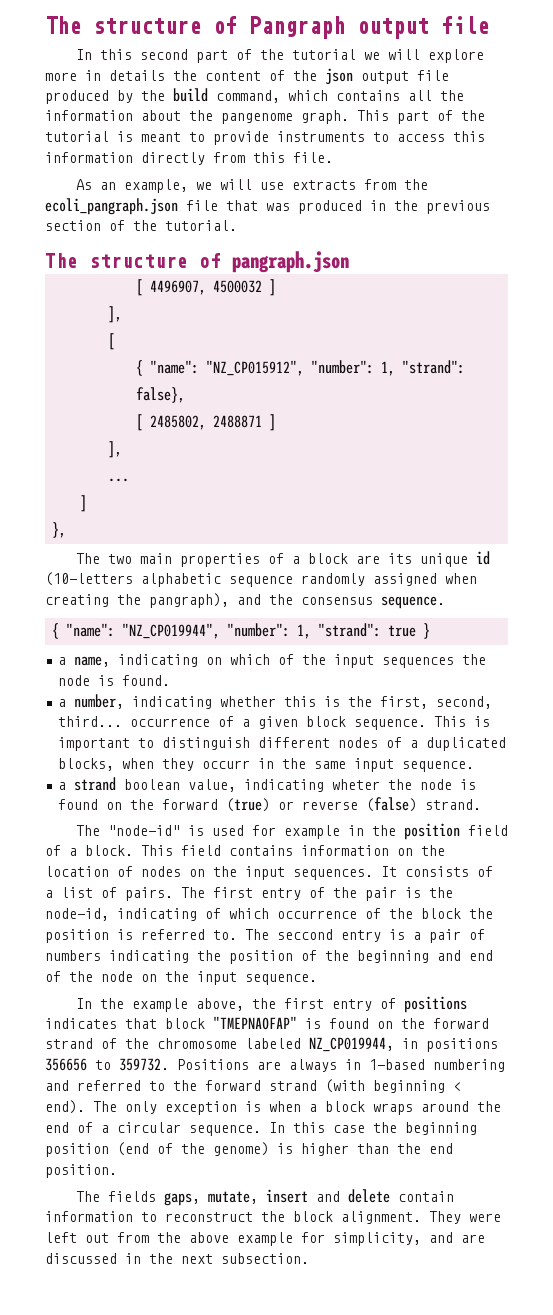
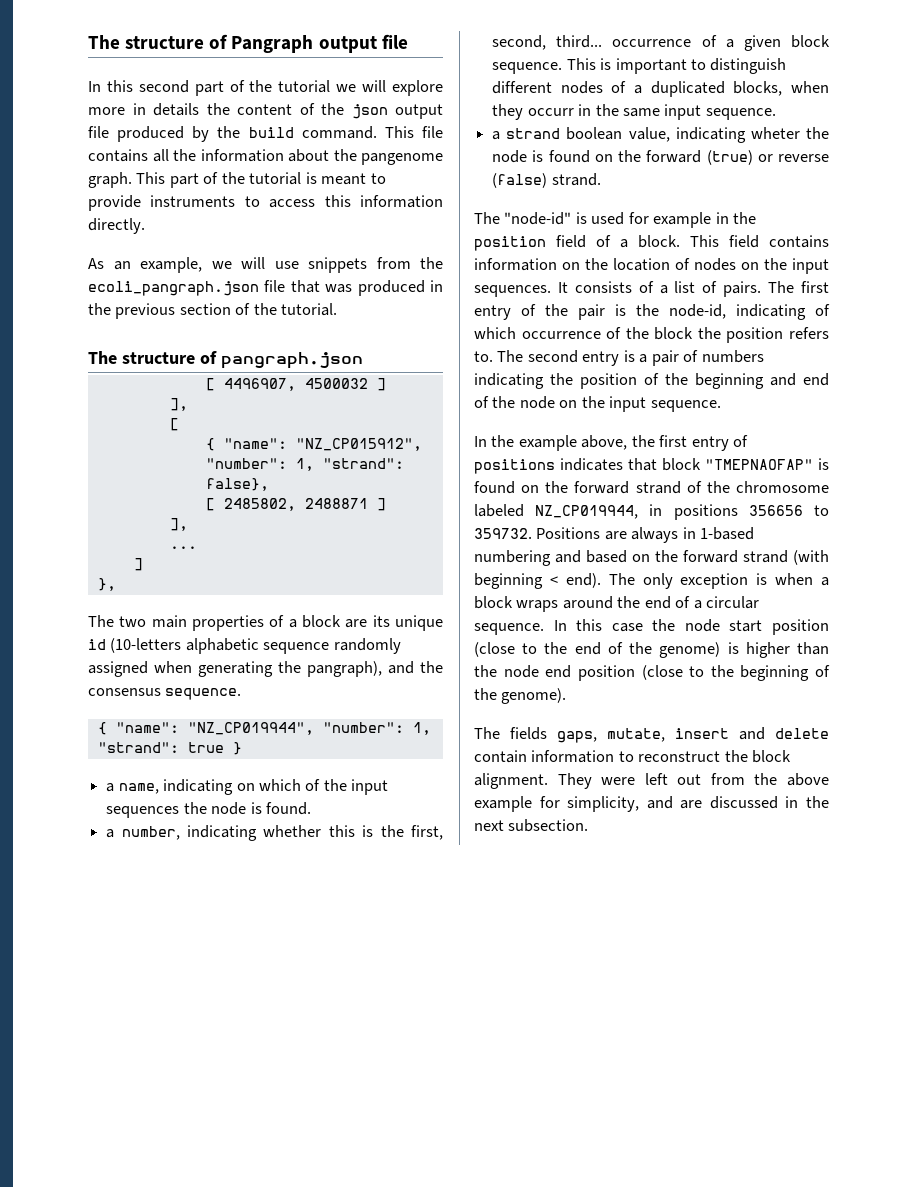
[216,90,328,103] command, which -> [301,126,443,139] command. This file
[141,152,333,165] directly from this file. -> [88,218,145,234] directly.
[291,180,356,190] extracts -> [308,257,367,273] snippets
[45,594,109,607] creating -> [198,661,273,677] generating
[117,929,205,940] is referred -> [789,327,829,339] refers
[277,929,333,940] seccond -> [527,350,578,363] second
[77,1080,165,1091] referred to -> [586,550,650,563] based on
[405,1122,477,1135] [45,1142,149,1157] beginning position (end -> [684,619,829,635] [474,642,601,657] node start position (close to the end
[429,1143,453,1154] [45,1164,117,1178] end position. -> [503,665,830,681] [474,688,567,704] node end position (close to the beginning of the genome).

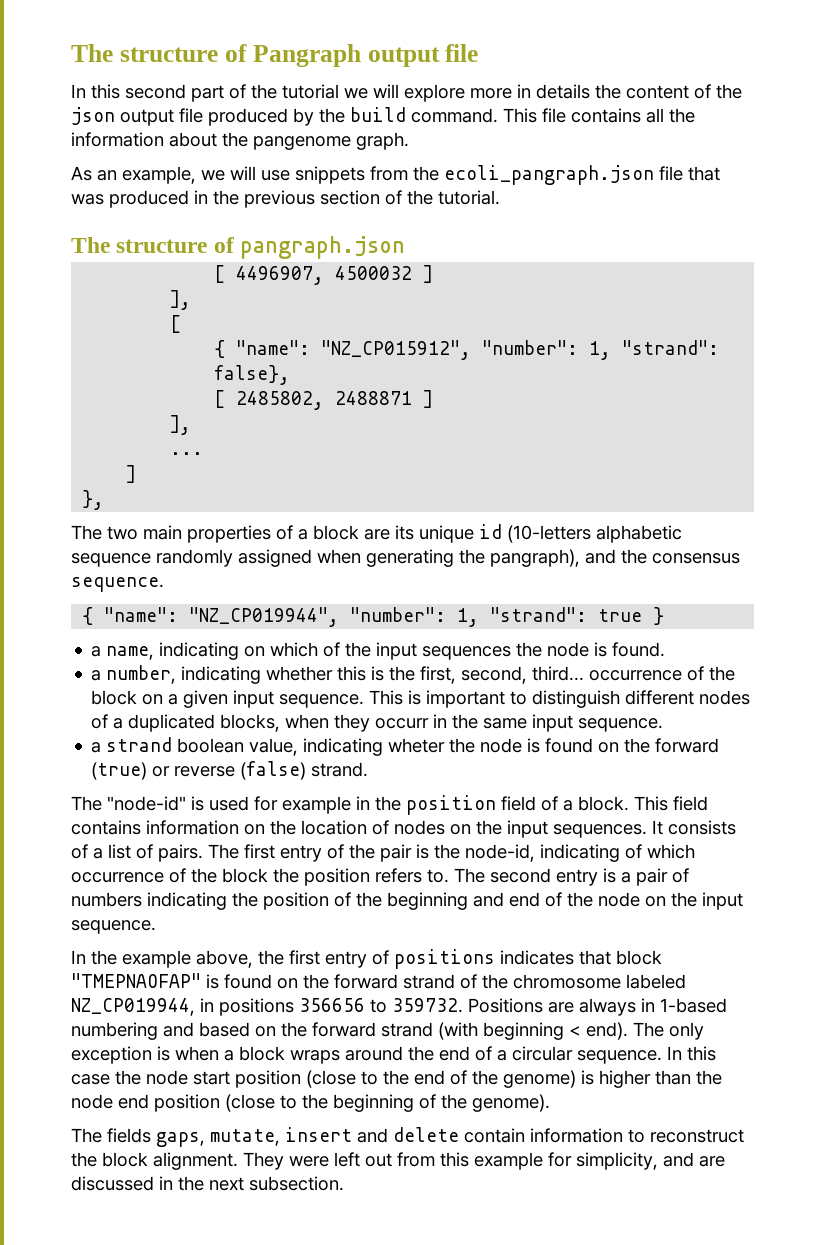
[136,172,386,188] [88,195,443,211] [88,218,145,234] This part of the tutorial is meant to provide instruments to access this information directly. -> (409, 141) none
(717, 41) none -> [709,666,736,681] [91,690,164,705] the block on
[791,35,830,48] block -> [233,690,275,708] input
[754,773,829,786] the above -> [440,1152,469,1167] this

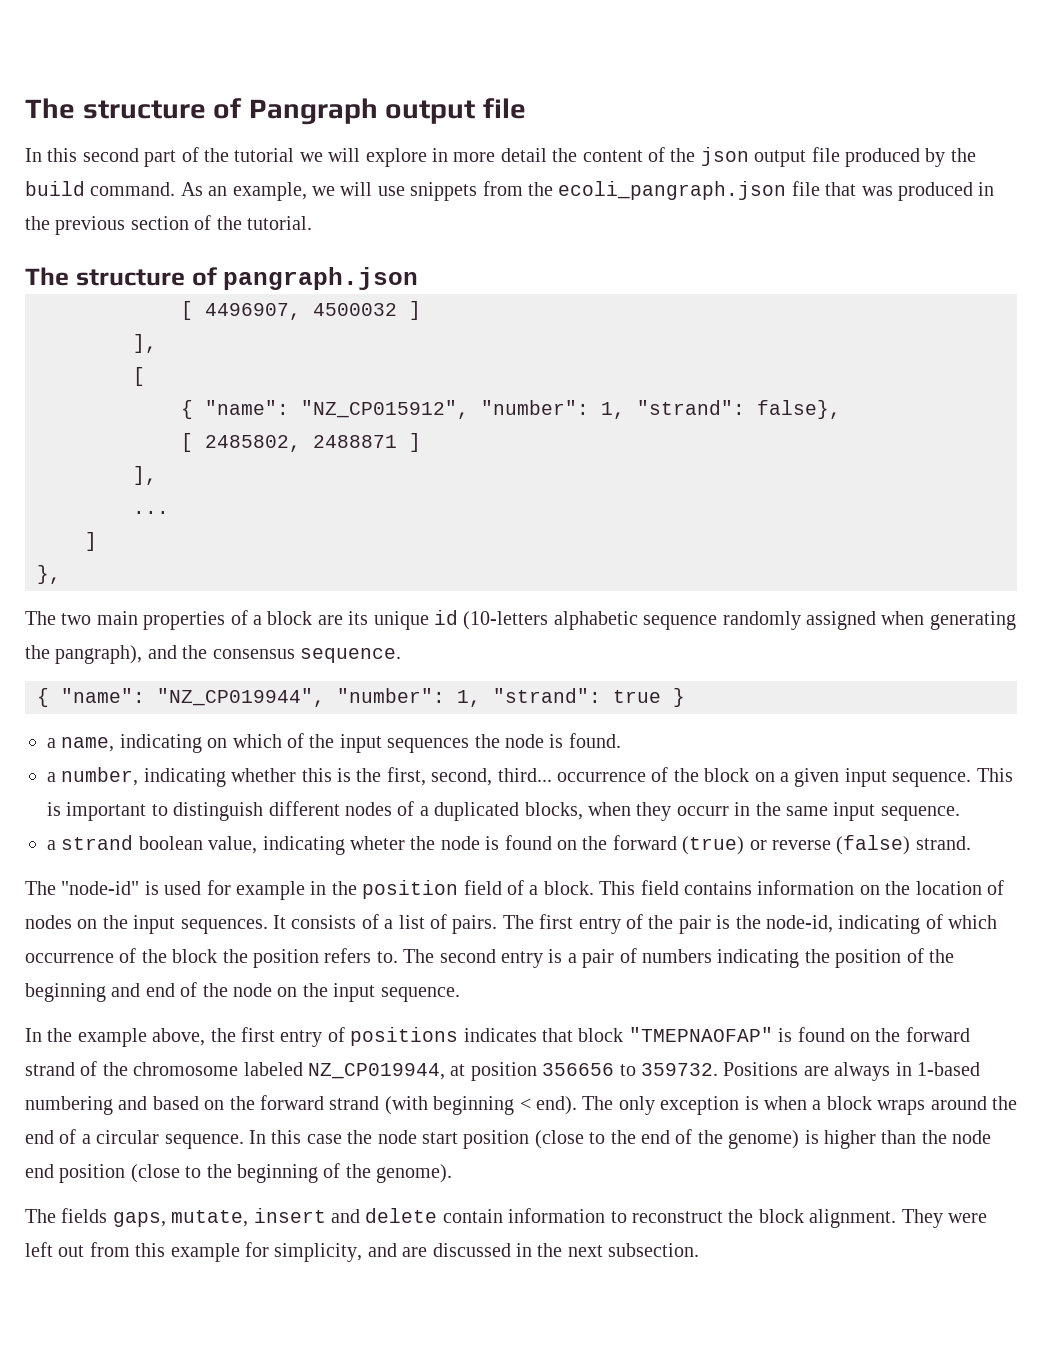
[470,84,590,99] more in details -> [431,148,547,162] in more detail
[503,108,695,123] [71,132,409,150] This file contains all the information about the pangenome graph. // -> (176, 189) none
[200,998,294,1016] in positions -> [450,1062,537,1081] at position

